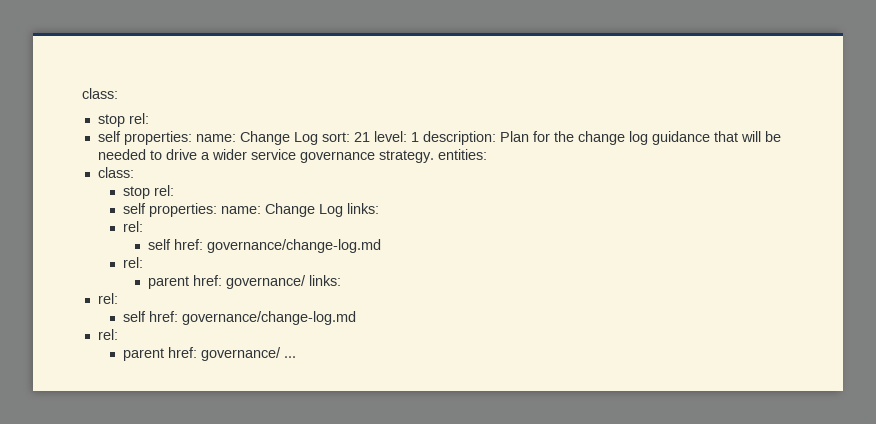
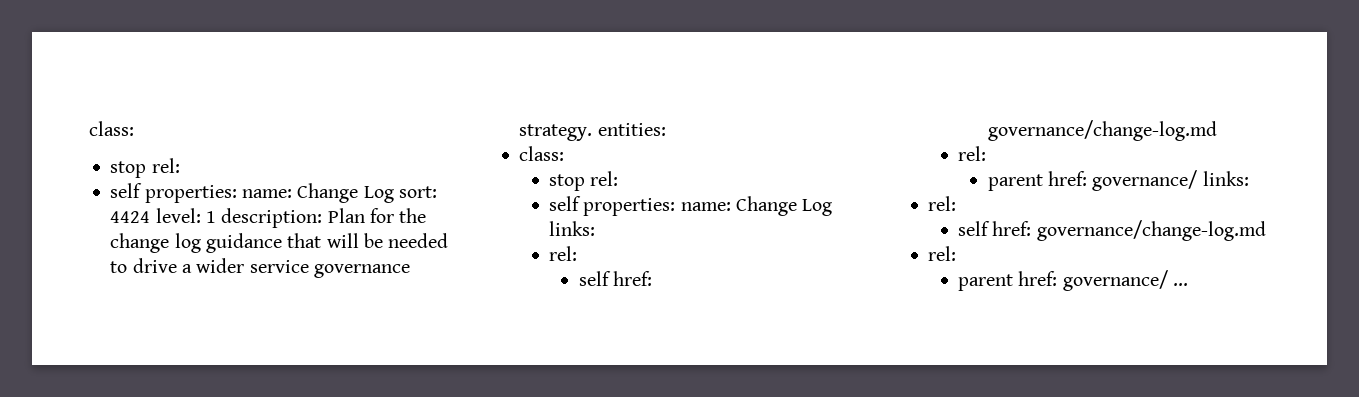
[353,132,370,142] 21 -> [110,211,151,223] 4424

